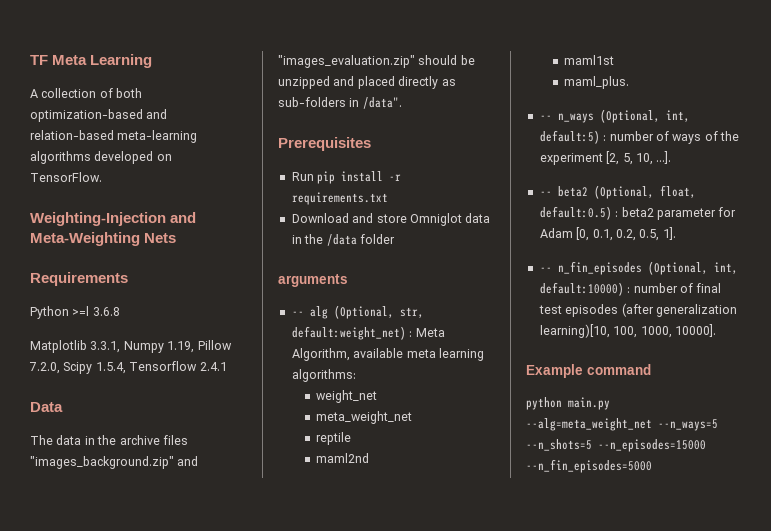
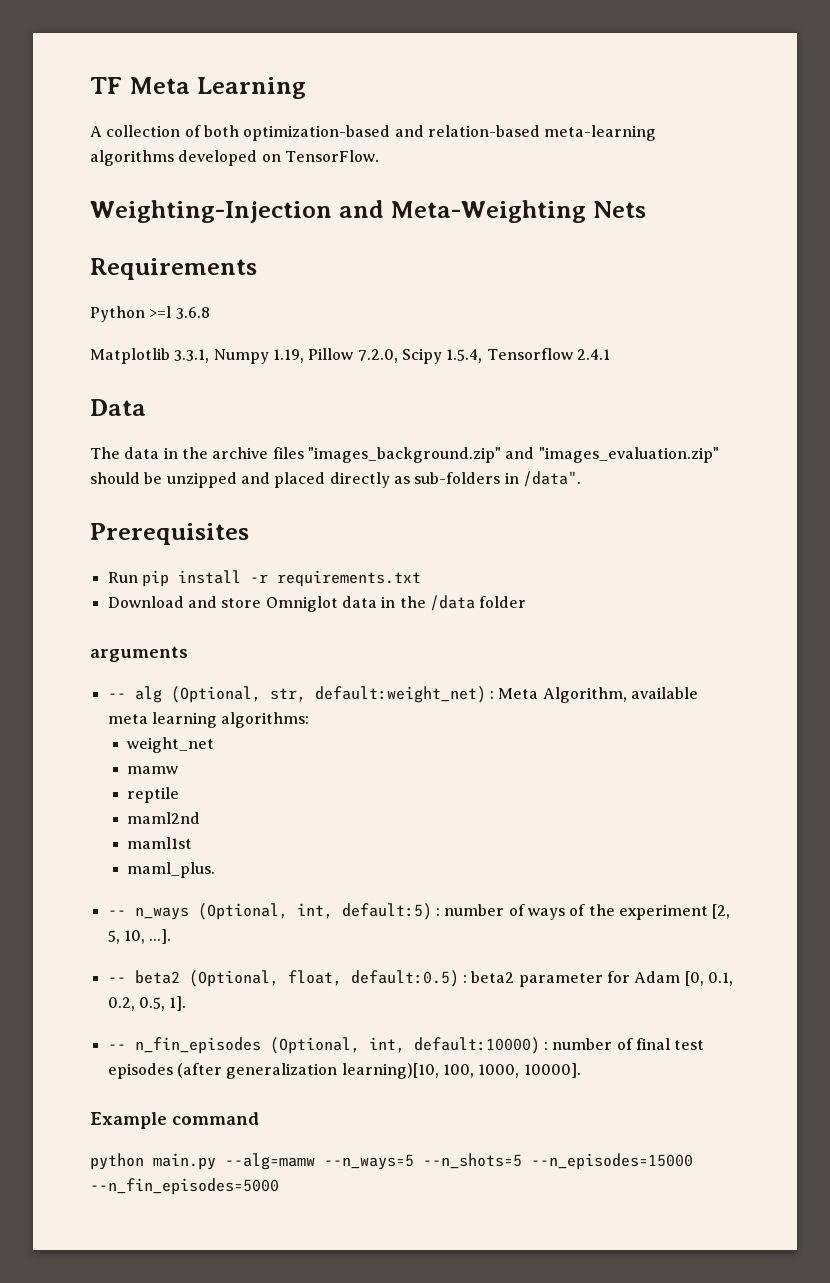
[316,411,413,424] meta_weight_net -> [127,766,179,774] mamw
[526,418,652,431] --alg=meta_weight_net -> [225,1153,315,1170] --alg=mamw

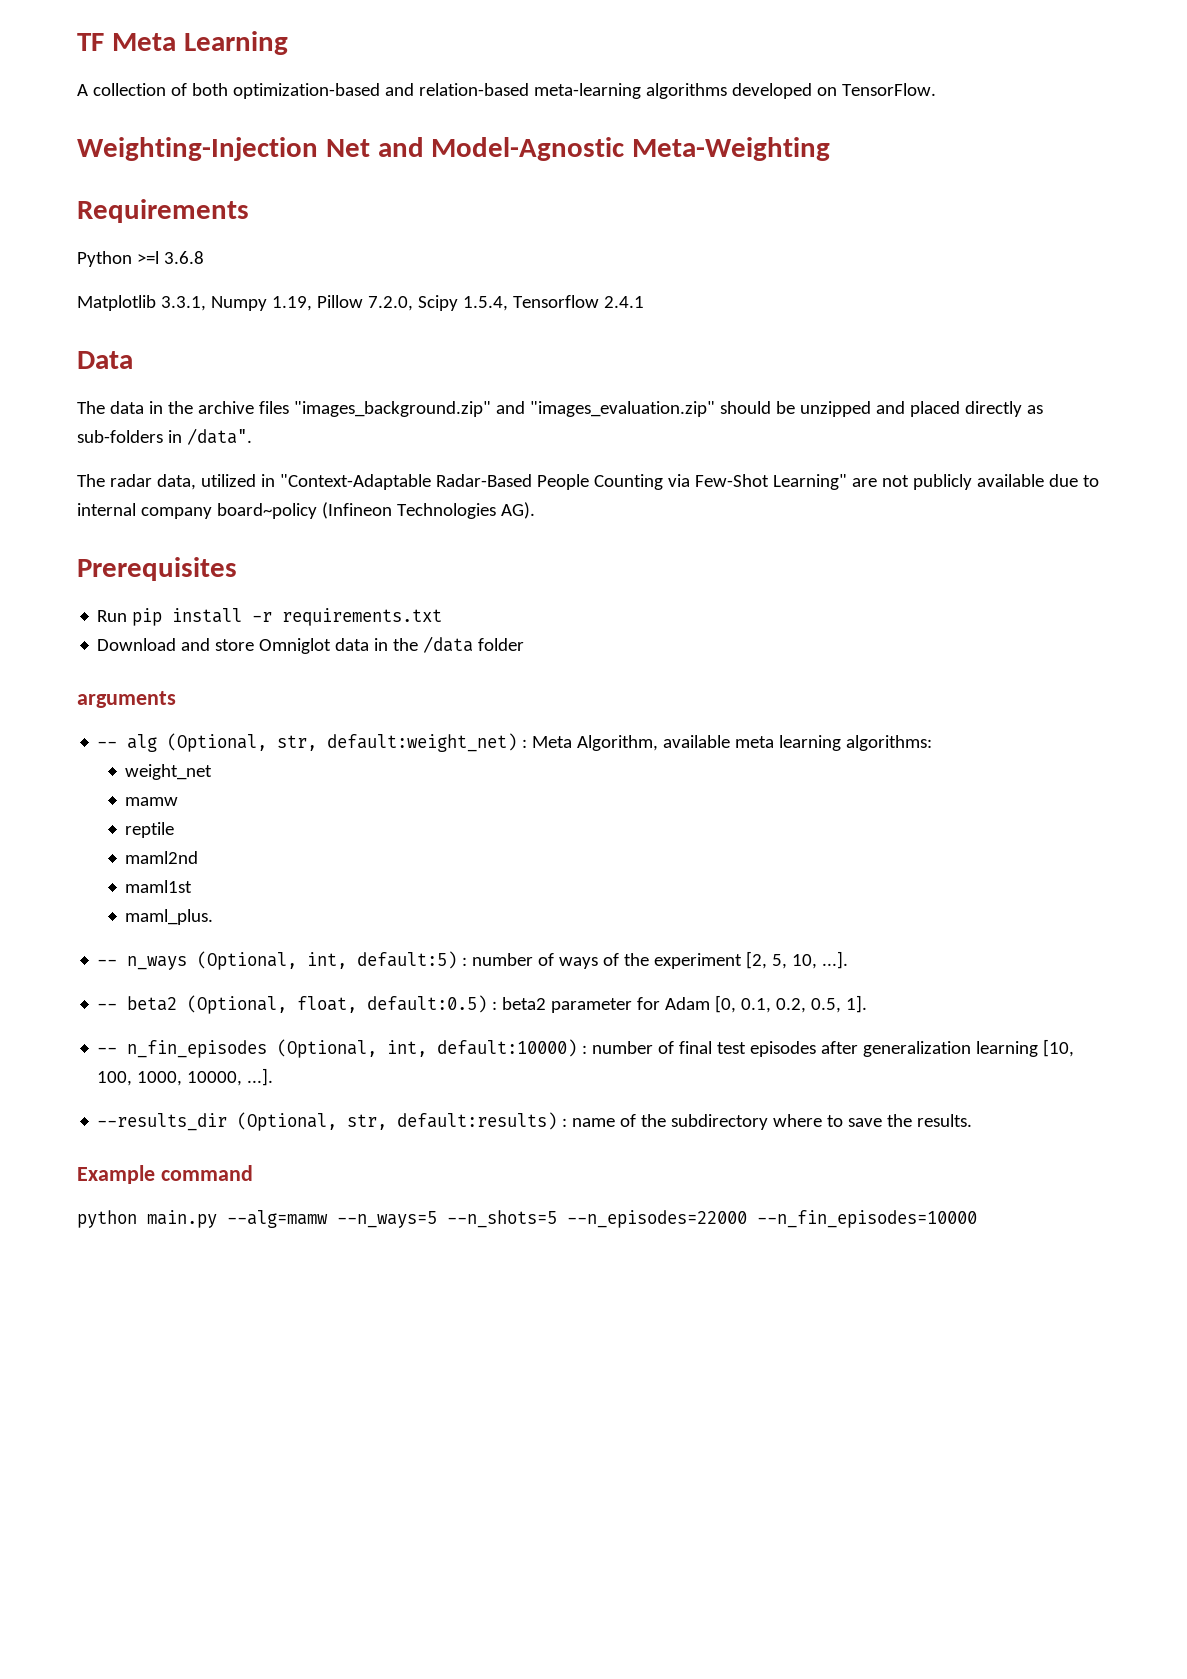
[338,200,384,218] and -> [325,137,625,161] Net and Model-Agnostic
[593,201,647,218] Nets -> (831, 149) none
(581, 479) none -> [77,474,1099,490] [77,502,535,519] // The radar data, utilized in "Context-Adaptable Radar-Based People Counting via Few-Shot Learning" are not publicly available due to internal company board~policy (Infineon Technologies AG).
[176,1063,581,1079] (after generalization learning)[10, 100, 1000, 10000]. -> [821,1039,1075,1057] [97,1068,274,1086] [97,1112,973,1131] after generalization learning [10, 100, 1000, 10000, ...]. // --results_dir (Optional, str, default:results) : name of the subdirectory where to save the results.
[531,1153,693,1170] [90,1178,279,1195] --n_episodes=15000 --n_fin_episodes=5000 -> [567,1210,977,1228] --n_episodes=22000 --n_fin_episodes=10000

